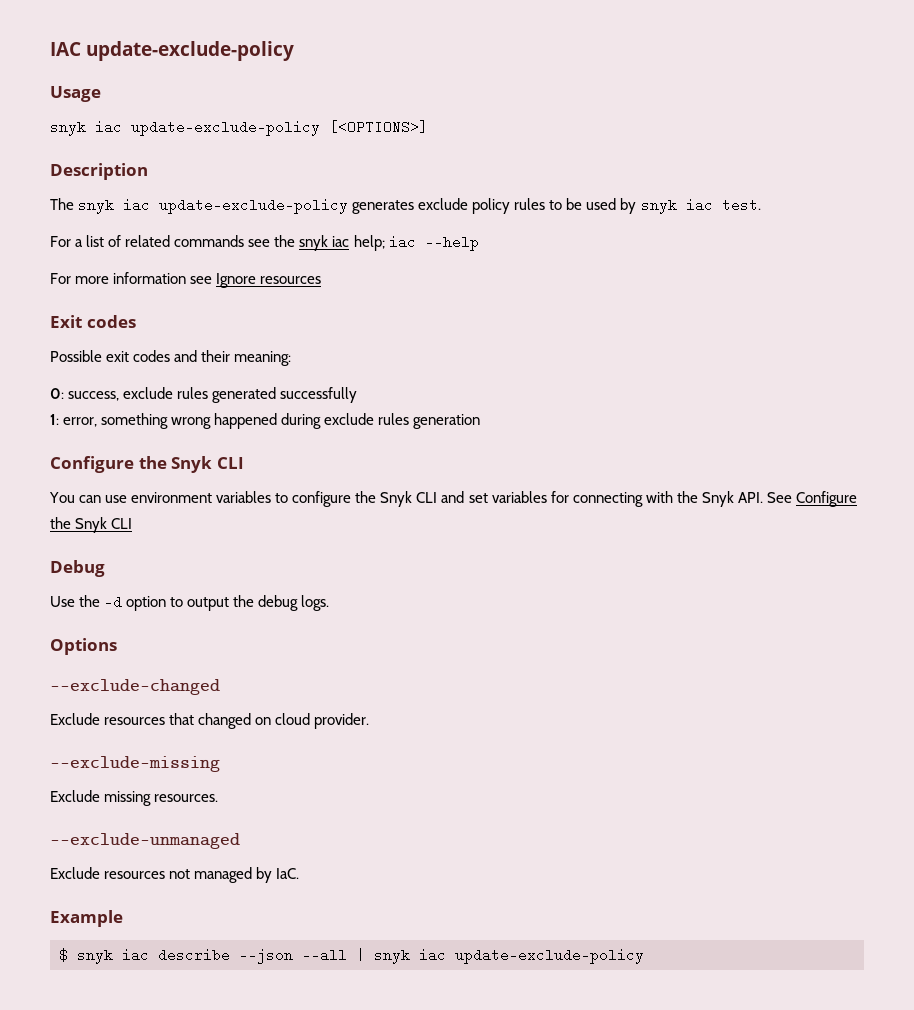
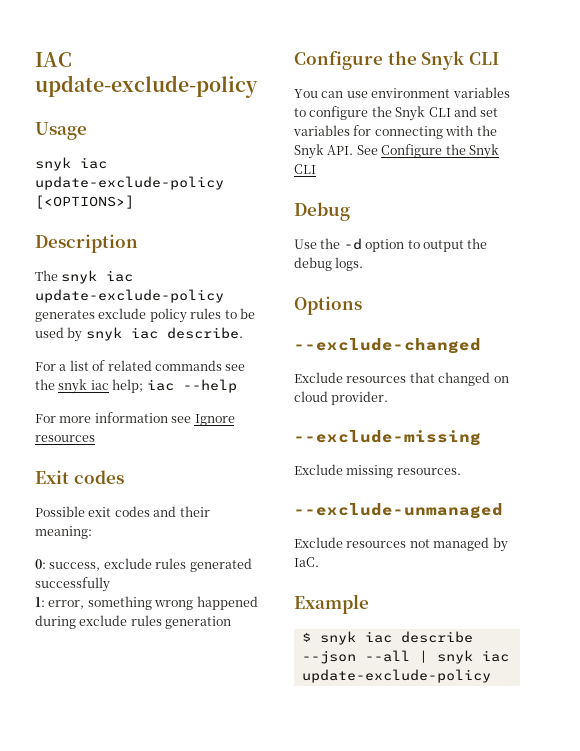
[721,198,761,212] test. -> [166,327,243,339] describe.

